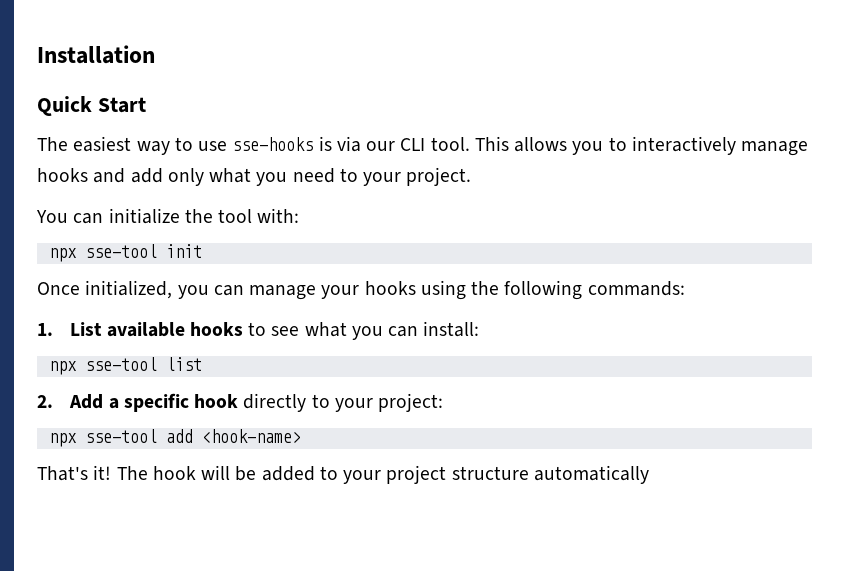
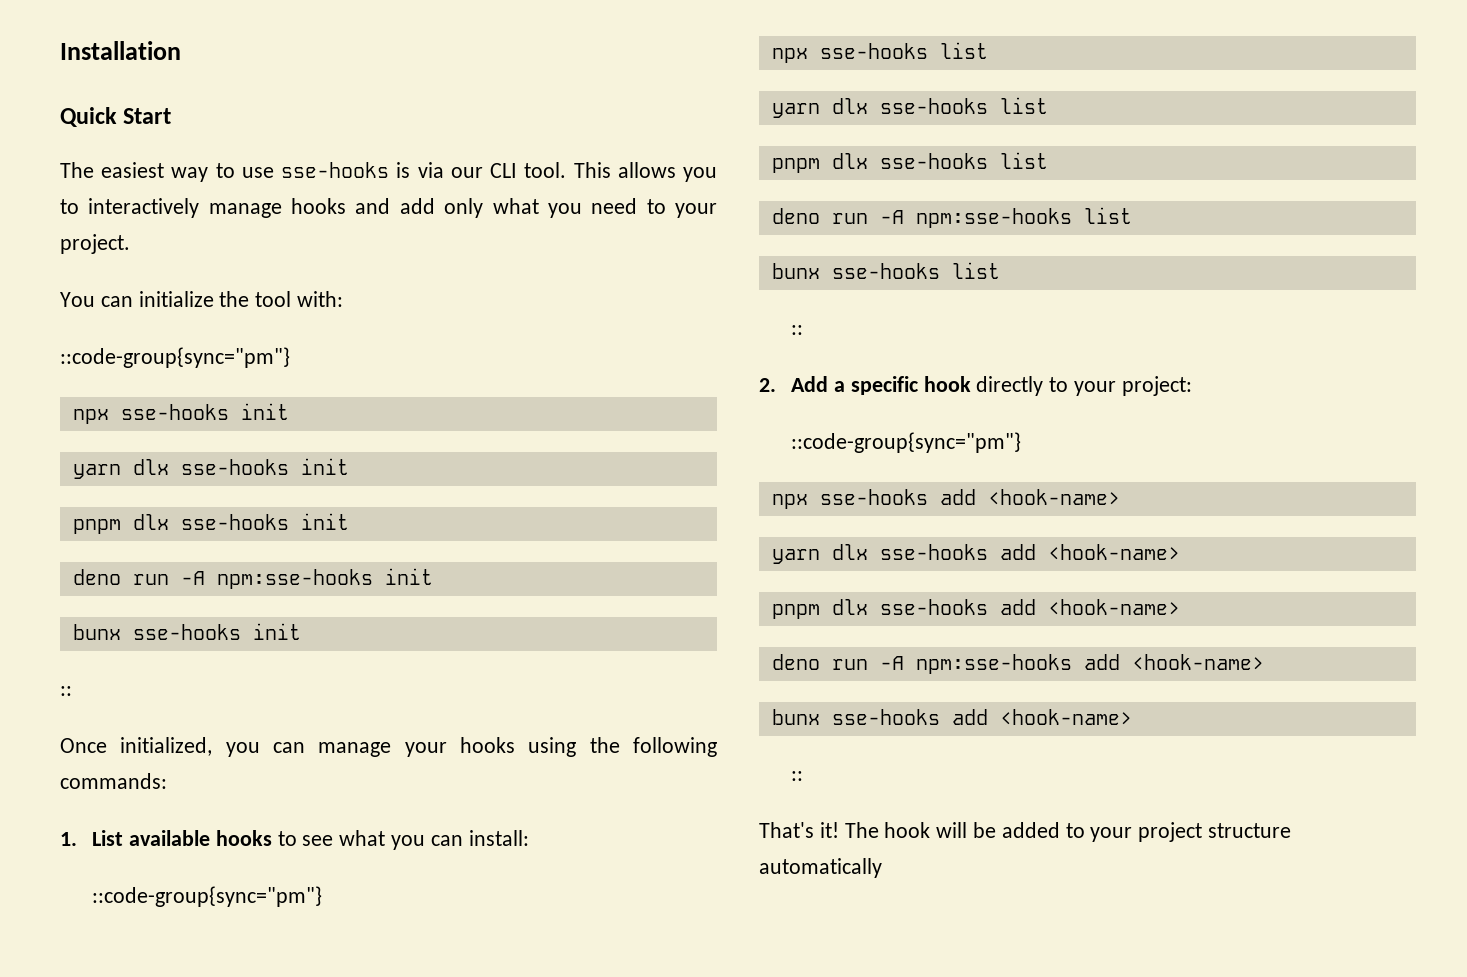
[48,244,202,262] // npx sse-tool init -> [60,347,290,368] [72,403,289,424] [72,458,349,479] [72,513,349,534] [72,568,433,589] [72,623,301,640] [60,686,72,696] // ::code-group{sync="pm"} // npx sse-hooks init // yarn dlx sse-hooks init // pnpm dlx sse-hooks init // deno run -A npm:sse-hooks init // bunx sse-hooks init // ::
[48,357,202,375] // npx sse-tool list -> [92,886,323,907] [771,42,988,63] [771,97,1048,118] [771,152,1048,173] [771,207,1132,228] [771,262,1000,279] [791,325,804,335] // ::code-group{sync="pm"} // npx sse-hooks list // yarn dlx sse-hooks list // pnpm dlx sse-hooks list // deno run -A npm:sse-hooks list // bunx sse-hooks list // ::
[48,429,301,447] // npx sse-tool add <hook-name> -> [791,432,1022,453] [771,489,1120,509] [771,544,1180,564] [771,599,1180,619] [771,654,1264,674] [771,709,1132,725] [791,771,804,781] // ::code-group{sync="pm"} // npx sse-hooks add <hook-name> // yarn dlx sse-hooks add <hook-name> // pnpm dlx sse-hooks add <hook-name> // deno run -A npm:sse-hooks add <hook-name> // bunx sse-hooks add <hook-name> // ::

